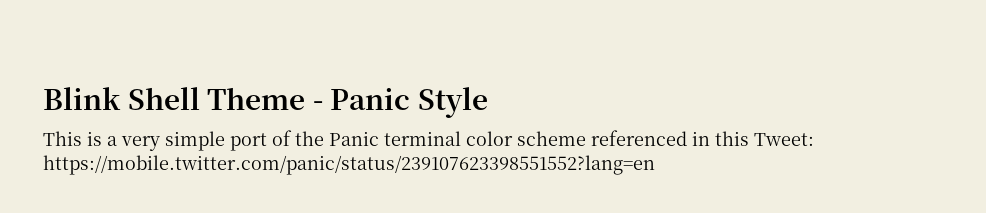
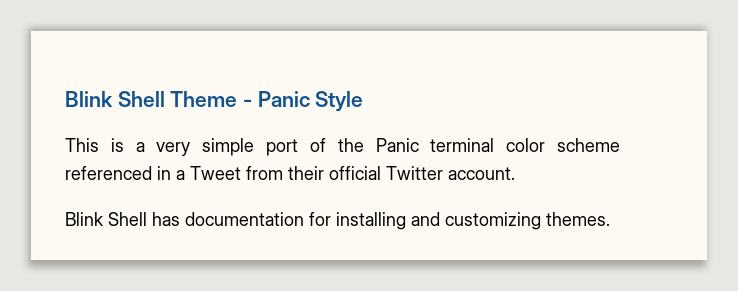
[715,131,814,146] [43,155,655,175] this Tweet: https://mobile.twitter.com/panic/status/239107623398551552?lang=en -> [176,166,515,180] [65,212,610,230] a Tweet from their official Twitter account. // Blink Shell has documentation for installing and customizing themes.

